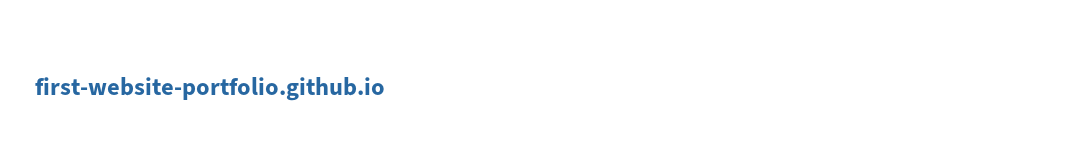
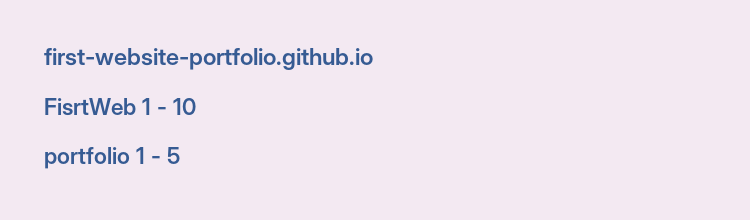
(385, 89) none -> [44,98,197,116] [44,147,181,169] // FisrtWeb 1 - 10 // portfolio 1 - 5

